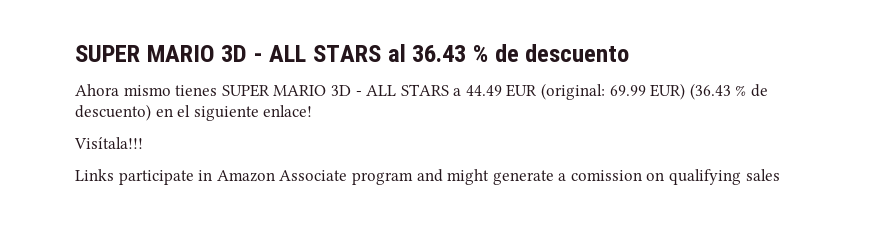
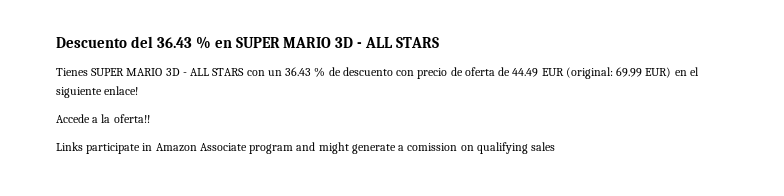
[75,44,630,62] [75,84,462,97] SUPER MARIO 3D - ALL STARS al 36.43 % de descuento // Ahora mismo tienes SUPER MARIO 3D - ALL STARS a -> [56,36,440,49] [56,67,511,79] Descuento del 36.43 % en SUPER MARIO 3D - ALL STARS // Tienes SUPER MARIO 3D - ALL STARS con un 36.43 % de descuento con precio de oferta de
[689,83,769,100] [75,104,151,121] (36.43 % de descuento) -> (672, 72) none
[74,137,143,149] Visítala!!! -> [56,114,150,123] Accede a la oferta!!

